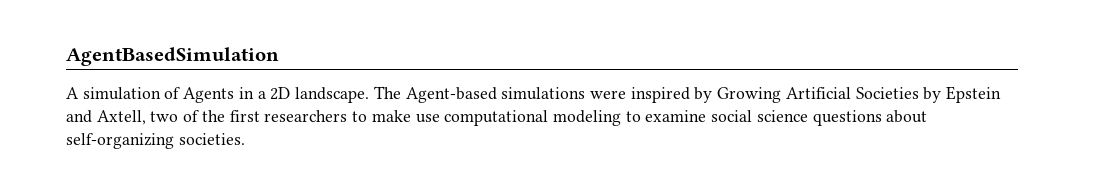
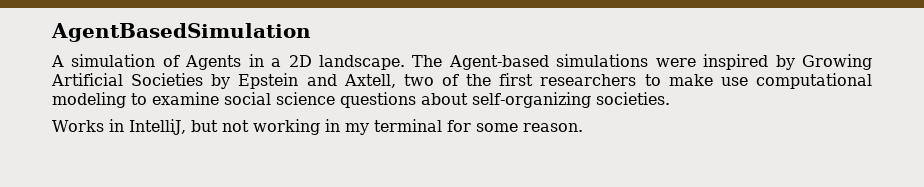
(245, 139) none -> [52,119,583,135] // Works in IntelliJ, but not working in my terminal for some reason.

